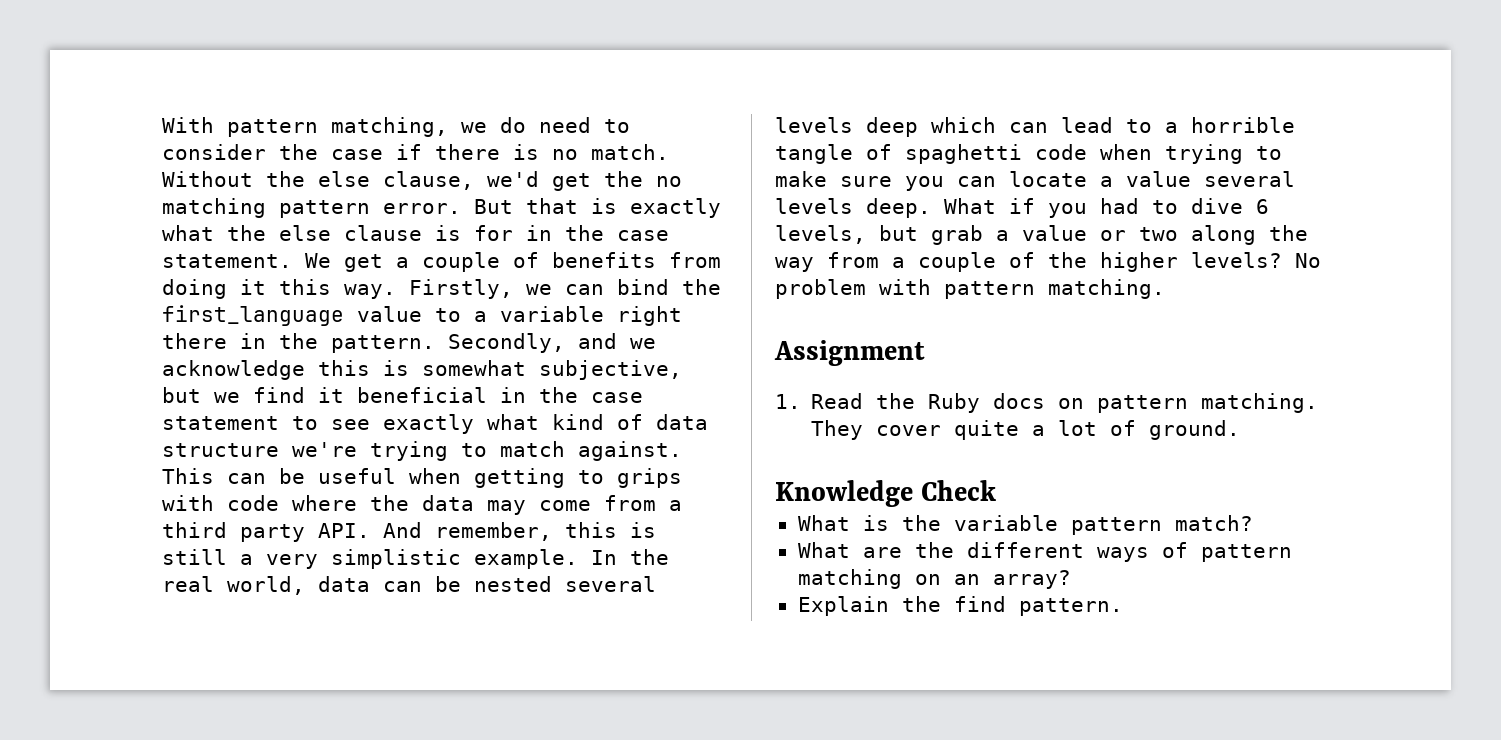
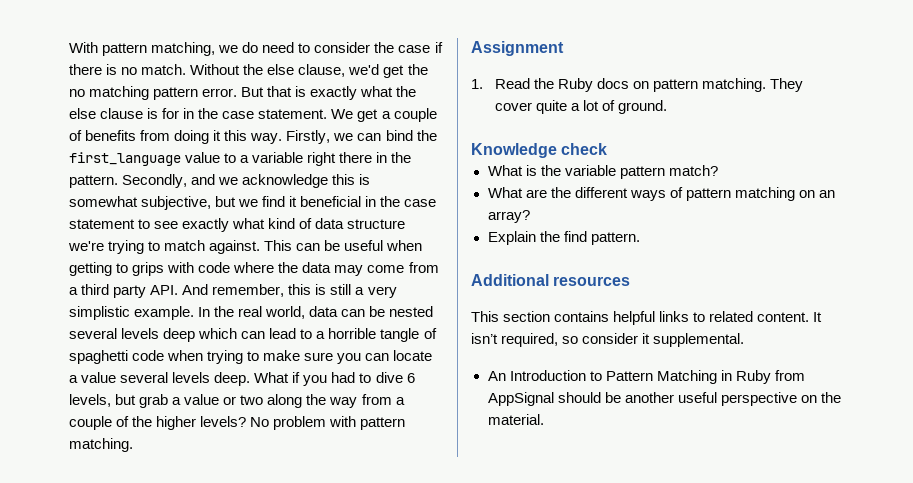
[921,480,997,501] Check -> [561,143,608,155] check
(1123, 607) none -> [471,274,631,286] [471,311,823,325] [471,333,745,347] [487,370,805,384] [487,392,841,406] [487,414,544,425] // Additional resources // This section contains helpful links to related content. It isn’t required, so consider it supplemental. // An Introduction to Pattern Matching in Ruby from AppSignal should be another useful perspective on the material.

